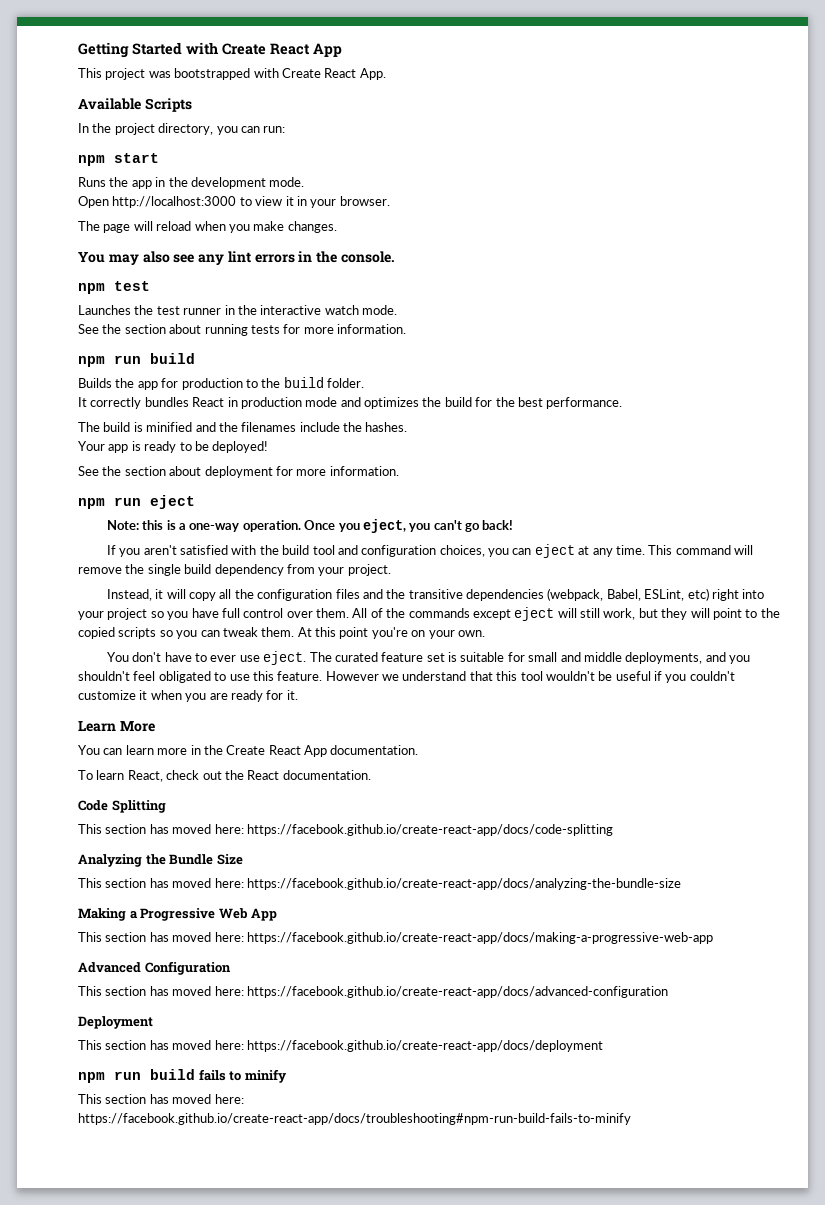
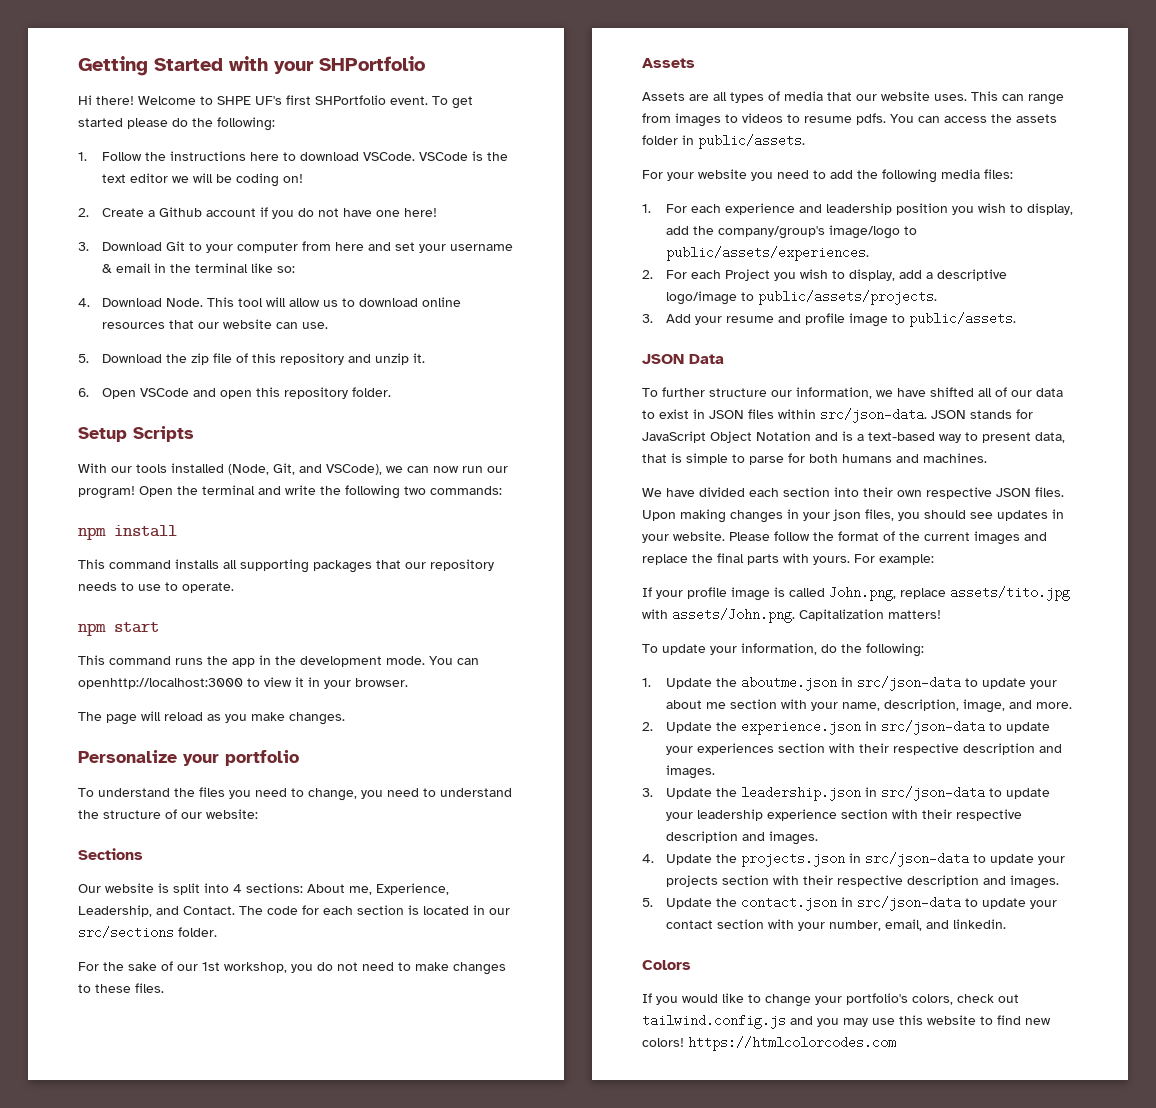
[222,43,342,57] [78,68,386,80] [78,98,192,112] [78,123,286,135] Create React App // This project was bootstrapped with Create React App. // Available Scripts // In the project directory, you can run: -> [274,56,425,74] [78,95,473,109] [78,117,275,131] [78,151,508,161] [101,173,303,187] [78,207,437,219] [78,241,513,253] [101,263,295,273] [78,297,461,307] [101,319,328,329] [78,353,425,365] [78,387,391,399] [78,426,194,442] [78,463,508,475] [78,485,502,499] [78,525,177,540] [78,559,494,573] [78,582,234,593] your SHPortfolio // Hi there! Welcome to SHPE UF's first SHPortfolio event. To get started please do the following: // 1. Follow the instructions here to download VSCode. VSCode is the text editor we will be coding on! // 2. Create a Github account if you do not have one here! // 3. Download Git to your computer from here and set your username & email in the terminal like so: // 4. Download Node. This tool will allow us to download online resources that our website can use. // 5. Download the zip file of this repository and unzip it. // 6. Open VSCode and open this repository folder. // Setup Scripts // With our tools installed (Node, Git, and VSCode), we can now run our program! Open the terminal and write the following two commands: // npm install // This command installs all supporting packages that our repository needs to use to operate.
[78,177,106,187] Runs -> [78,655,203,665] This command runs
[78,196,237,208] // Open http://localhost:3000 -> [429,656,479,665] [78,678,243,689] You can openhttp://localhost:3000
[194,221,226,231] when -> [207,714,221,721] as
[78,251,396,265] [78,281,150,294] [78,305,397,315] [78,324,406,336] [78,353,195,367] [78,377,364,390] [78,397,623,409] [78,422,408,432] [78,441,269,453] [78,466,399,478] [78,495,195,509] [106,519,514,533] [106,544,754,558] [78,564,391,576] [106,588,765,601] [78,607,780,621] [78,627,485,639] [106,651,751,665] [78,671,735,683] [78,690,298,702] [78,721,155,732] [78,745,419,757] [78,770,371,782] [78,800,166,813] [78,824,613,836] [78,854,243,867] [78,878,681,890] [78,908,278,921] [78,932,713,944] [78,961,231,975] [78,986,668,998] [78,1016,153,1029] [78,1040,603,1052] [78,1069,287,1083] [78,1094,244,1104] [78,1113,631,1125] You may also see any lint errors in the console. // npm test // Launches the test runner in the interactive watch mode. // See the section about running tests for more information. // npm run build // Builds the app for production to the build folder. // It correctly bundles React in production mode and optimizes the build for the best performance. // The build is minified and the filenames include the hashes. // Your app is ready to be deployed! // See the section about deployment for more information. // npm run eject // Note: this is a one-way operation. Once you eject, you can't go back! // If you aren't satisfied with the build tool and configuration choices, you can eject at any time. This command will remove the single build dependency from your project. // Instead, it will copy all the configuration files and the transitive dependencies (webpack, Babel, ESLint, etc) right into your project so you have full control over them. All of the commands except eject will still work, but they will point to the copied scripts so you can tweak them. At this point you're on your own. // You don't have to ever use eject. The curated feature set is suitable for small and middle deployments, and you shouldn't feel obligated to use this feature. However we understand that this tool wouldn't be useful if you couldn't customize it when you are ready for it. // Learn More // You can learn more in the Create React App documentation. // To learn React, check out the React documentation. // Code Splitting // This section has moved here: https://facebook.github.io/create-react-app/docs/code-splitting // Analyzing the Bundle Size // This section has moved here: https://facebook.github.io/create-react-app/docs/analyzing-the-bundle-size // Making a Progressive Web App // This section has moved here: https://facebook.github.io/create-react-app/docs/making-a-progressive-web-app // Advanced Configuration // This section has moved here: https://facebook.github.io/create-react-app/docs/advanced-configuration // Deployment // This section has moved here: https://facebook.github.io/create-react-app/docs/deployment // npm run build fails to minify // This section has moved here: https://facebook.github.io/create-react-app/docs/troubleshooting#npm-run-build-fails-to-minify -> [78,750,299,766] [78,787,512,801] [78,809,258,819] [78,848,143,860] [78,883,449,895] [78,905,510,917] [78,926,217,939] [78,961,506,975] [78,983,164,993] [642,58,695,68] [642,91,1064,105] [642,113,1057,127] [642,134,805,149] [642,169,1013,183] [642,203,1073,215] [665,225,917,239] [665,246,869,261] [642,269,1007,281] [665,290,937,305] [642,312,1016,327] [642,354,724,364] [642,387,1063,399] [642,408,1033,423] [642,431,1065,443] [642,453,987,465] [642,487,1064,499] [642,509,1064,523] [642,531,1047,545] [642,553,934,565] [642,586,1070,601] [642,608,941,623] [642,643,924,657] [642,676,1057,691] [665,699,1072,713] [642,720,1050,735] [665,743,1062,755] [665,765,715,779] [642,786,1050,801] [665,809,1022,821] [665,831,818,845] [642,852,1065,867] [665,875,1059,889] [642,896,1057,911] [665,919,1006,931] [642,960,691,970] [642,993,1019,1007] [642,1014,1051,1029] [642,1036,896,1051] Personalize your portfolio // To understand the files you need to change, you need to understand the structure of our website: // Sections // Our website is split into 4 sections: About me, Experience, Leadership, and Contact. The code for each section is located in our src/sections folder. // For the sake of our 1st workshop, you do not need to make changes to these files. // Assets // Assets are all types of media that our website uses. This can range from images to videos to resume pdfs. You can access the assets folder in public/assets. // For your website you need to add the following media files: // 1. For each experience and leadership position you wish to display, add the company/group's image/logo to public/assets/experiences. // 2. For each Project you wish to display, add a descriptive logo/image to public/assets/projects. // 3. Add your resume and profile image to public/assets. // JSON Data // To further structure our information, we have shifted all of our data to exist in JSON files within src/json-data. JSON stands for JavaScript Object Notation and is a text-based way to present data, that is simple to parse for both humans and machines. // We have divided each section into their own respective JSON files. Upon making changes in your json files, you should see updates in your website. Please follow the format of the current images and replace the final parts with yours. For example: // If your profile image is called John.png, replace assets/tito.jpg with assets/John.png. Capitalization matters! // To update your information, do the following: // 1. Update the aboutme.json in src/json-data to update your about me section with your name, description, image, and more. // 2. Update the experience.json in src/json-data to update your experiences section with their respective description and images. // 3. Update the leadership.json in src/json-data to update your leadership experience section with their respective description and images. // 4. Update the projects.json in src/json-data to update your projects section with their respective description and images. // 5. Update the contact.json in src/json-data to update your contact section with your number, email, and linkedin. // Colors // If you would like to change your portfolio's colors, check out tailwind.config.js and you may use this website to find new colors! https://htmlcolorcodes.com

